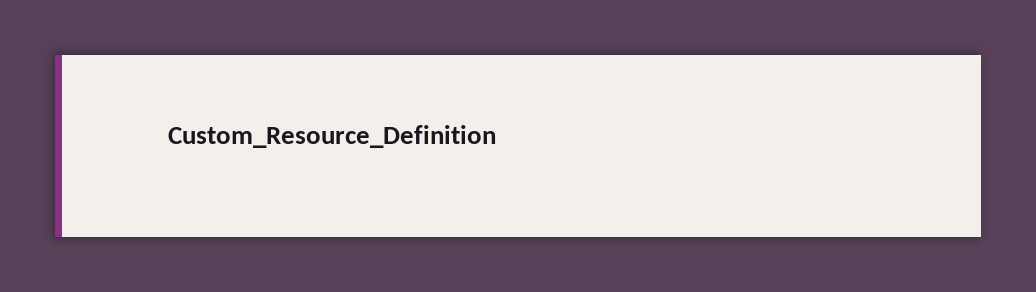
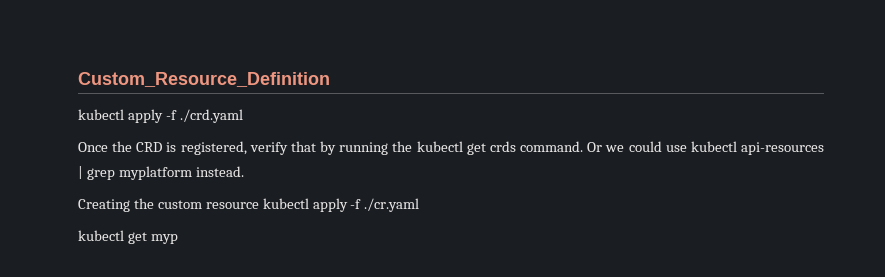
(496, 136) none -> [78,109,243,123] [78,141,824,155] [78,166,244,180] [78,198,420,212] [78,230,178,244] // kubectl apply -f ./crd.yaml // Once the CRD is registered, verify that by running the kubectl get crds command. Or we could use kubectl api-resources | grep myplatform instead. // Creating the custom resource kubectl apply -f ./cr.yaml // kubectl get myp

